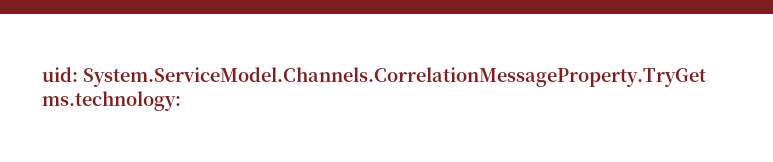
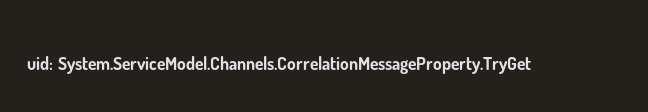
[42,91,181,111] ms.technology: -> (531, 65) none

